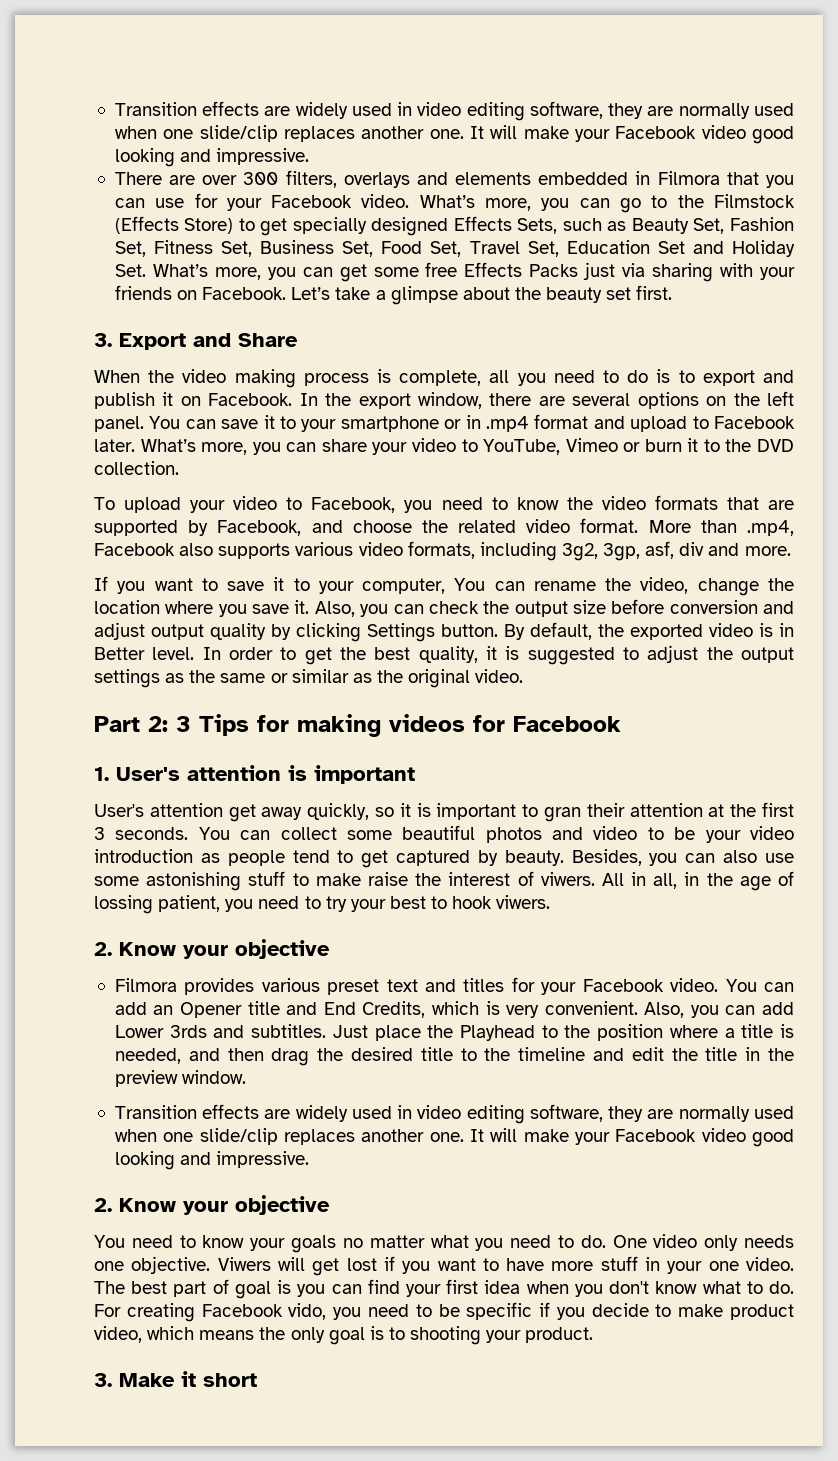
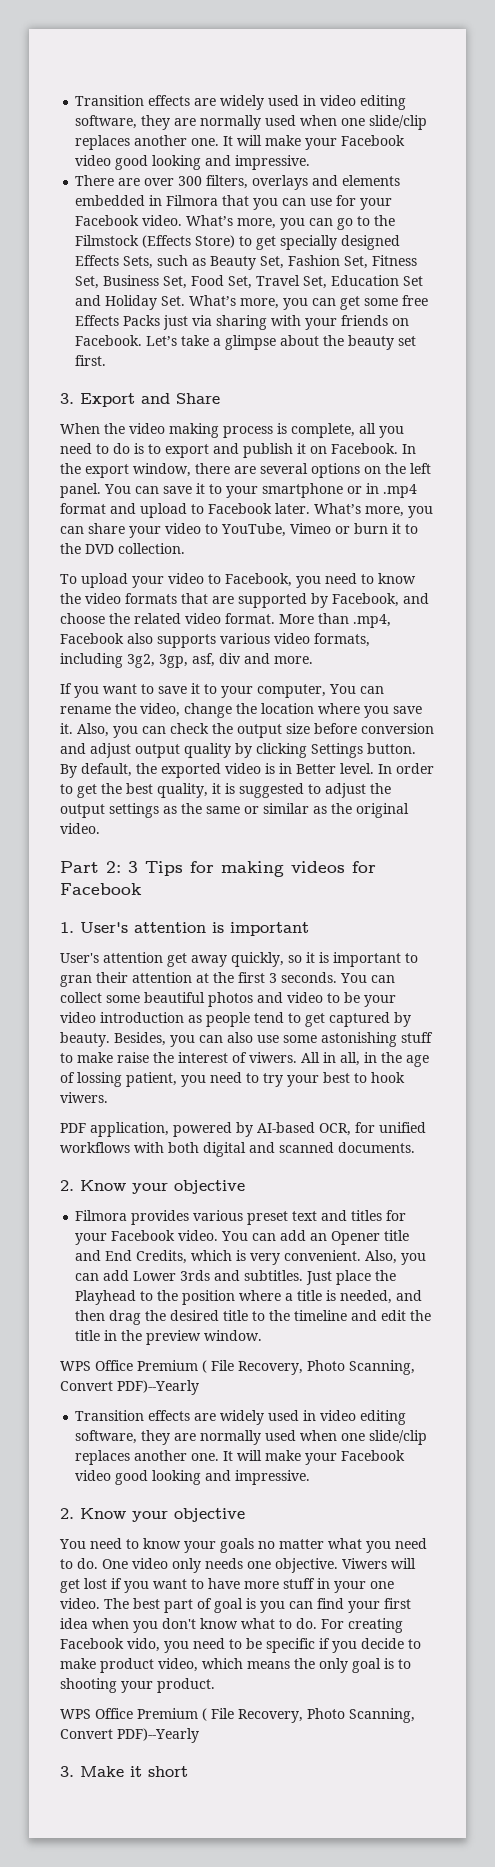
(551, 902) none -> [60,1122,426,1137] [60,1142,415,1157] // PDF application, powered by AI-based OCR, for unified workflows with both digital and scanned documents.
(247, 1077) none -> [60,1360,415,1375] [60,1380,199,1395] // WPS Office Premium ( File Recovery, Photo Scanning, Convert PDF)--Yearly
(594, 1335) none -> [60,1708,415,1723] [60,1728,199,1743] // WPS Office Premium ( File Recovery, Photo Scanning, Convert PDF)--Yearly

